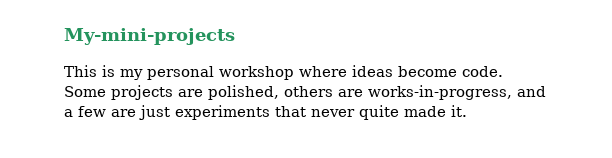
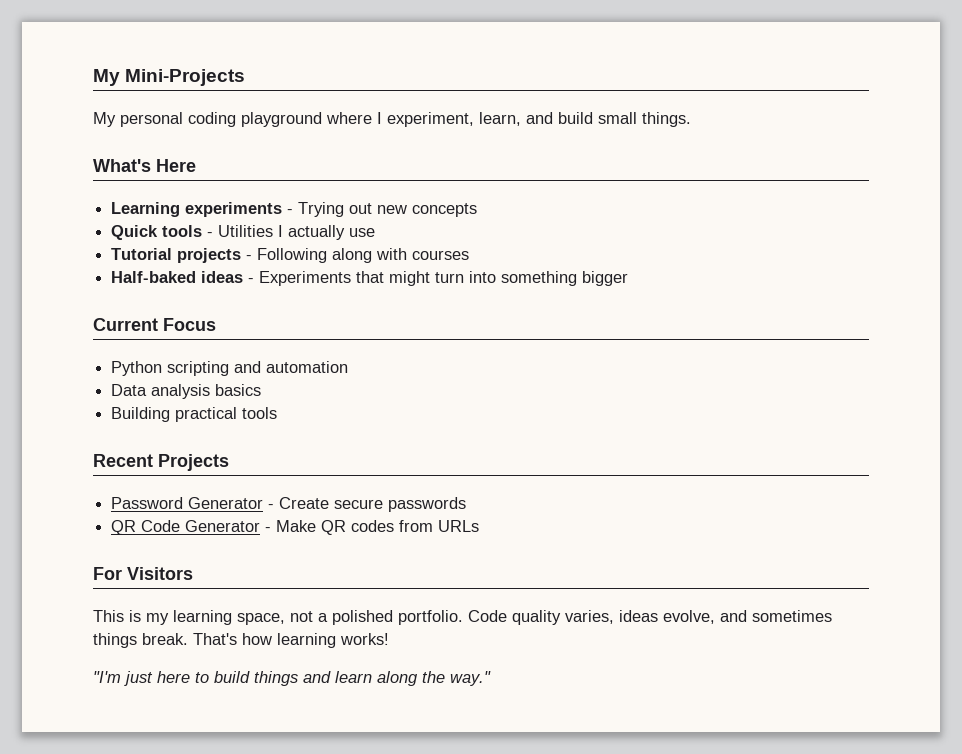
[64,28,235,45] [64,65,503,80] [64,85,546,100] [64,105,467,120] My-mini-projects // This is my personal workshop where ideas become code. Some projects are polished, others are works-in-progress, and a few are just experiments that never quite made it. -> [93,69,246,86] [93,112,691,127] [93,159,196,172] [111,202,478,217] [111,225,376,240] [111,248,470,263] [111,271,629,286] [93,318,216,331] [111,361,349,376] [111,384,262,399] [111,407,278,422] [93,454,229,471] [111,497,467,512] [111,520,480,535] [93,567,193,580] [93,610,832,625] [93,633,389,648] [93,671,491,686] My Mini-Projects // My personal coding playground where I experiment, learn, and build small things. // What's Here // Learning experiments - Trying out new concepts // Quick tools - Utilities I actually use // Tutorial projects - Following along with courses // Half-baked ideas - Experiments that might turn into something bigger // Current Focus // Python scripting and automation // Data analysis basics // Building practical tools // Recent Projects // Password Generator - Create secure passwords // QR Code Generator - Make QR codes from URLs // For Visitors // This is my learning space, not a polished portfolio. Code quality varies, ideas evolve, and sometimes things break. That's how learning works! // "I'm just here to build things and learn along the way."

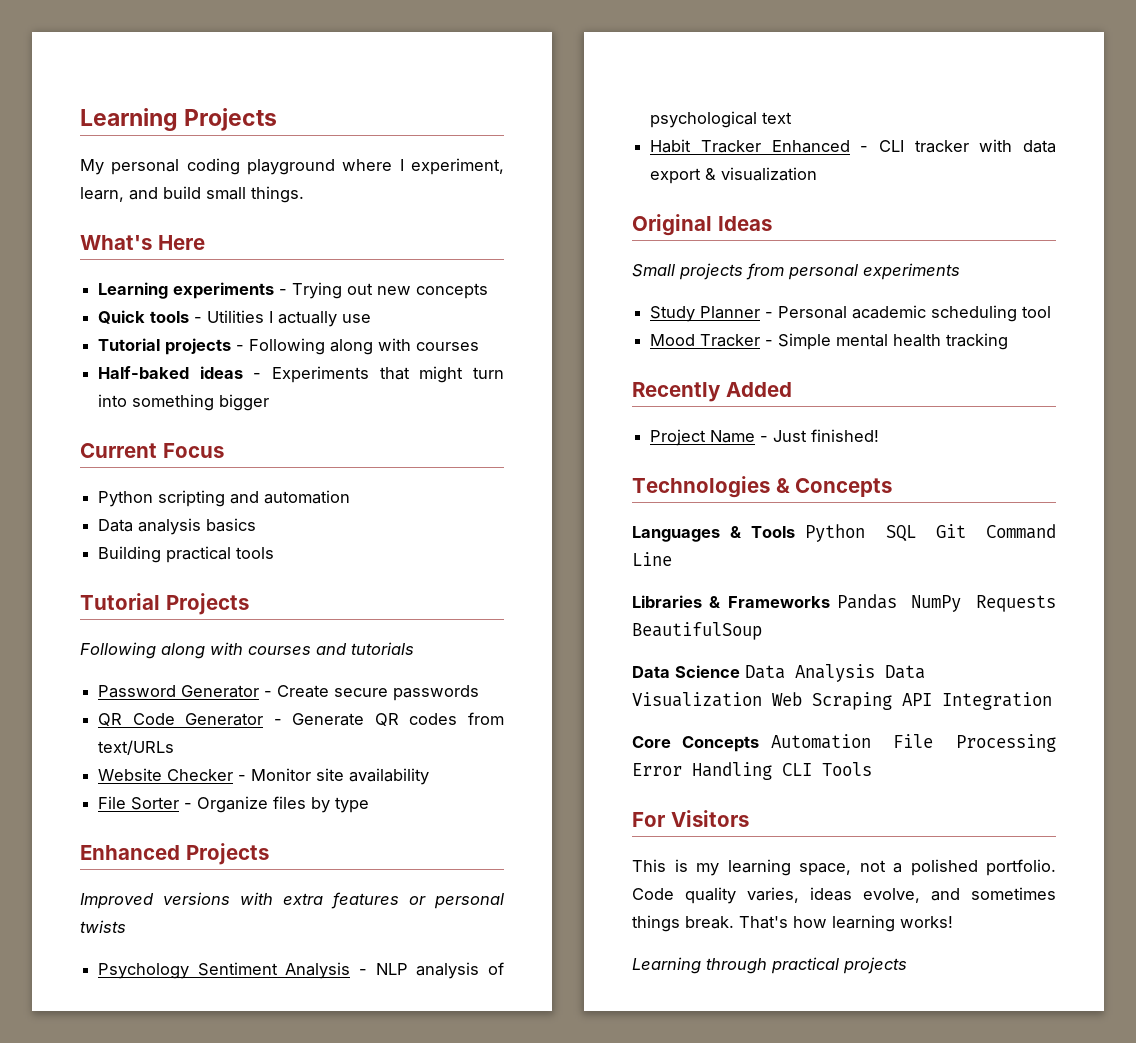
[93,69,246,86] My Mini-Projects -> [80,108,278,131] Learning Projects
[93,454,229,471] Recent Projects -> [80,593,249,615] [80,642,414,659] Tutorial Projects // Following along with courses and tutorials
[276,520,317,532] Make -> [292,713,365,726] Generate
[438,520,480,532] URLs -> [98,740,175,755] [98,768,430,785] [98,796,370,813] [80,843,269,865] [80,892,504,909] [80,920,126,933] [98,962,504,979] [650,111,793,128] [650,139,1056,153] [650,167,818,184] [632,214,772,236] [632,263,960,280] [650,305,1052,322] [650,333,1009,350] [632,382,792,402] [650,429,880,446] [632,476,893,498] [632,524,1056,542] [632,552,672,566] [632,594,1056,612] [632,622,762,640] [632,664,925,682] [632,692,1052,710] [632,734,1056,752] [632,762,872,780] text/URLs // Website Checker - Monitor site availability // File Sorter - Organize files by type // Enhanced Projects // Improved versions with extra features or personal twists // Psychology Sentiment Analysis - NLP analysis of psychological text // Habit Tracker Enhanced - CLI tracker with data export & visualization // Original Ideas // Small projects from personal experiments // Study Planner - Personal academic scheduling tool // Mood Tracker - Simple mental health tracking // Recently Added // Project Name - Just finished! // Technologies & Concepts // Languages & Tools Python SQL Git Command Line // Libraries & Frameworks Pandas NumPy Requests BeautifulSoup // Data Science Data Analysis Data Visualization Web Scraping API Integration // Core Concepts Automation File Processing Error Handling CLI Tools
[93,671,491,686] "I'm just here to build things and learn along the way." -> [632,957,907,974] Learning through practical projects

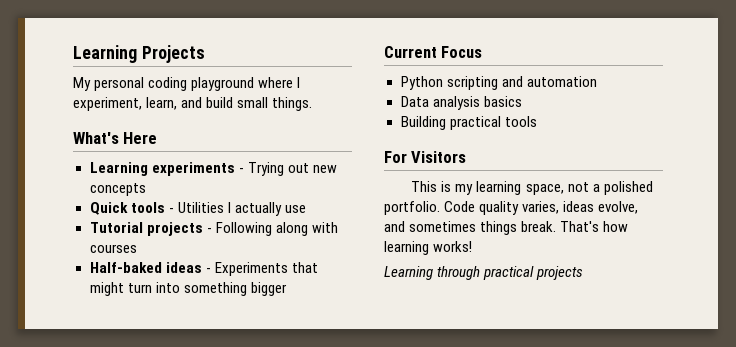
[80,593,249,615] [80,642,414,659] [98,685,480,701] [98,712,505,726] [98,740,175,755] [98,768,430,785] [98,796,370,813] [80,843,269,865] [80,892,504,909] [80,920,126,933] [98,962,504,979] [650,111,793,128] [650,139,1056,153] [650,167,818,184] [632,214,772,236] [632,263,960,280] [650,305,1052,322] [650,333,1009,350] [632,382,792,402] [650,429,880,446] [632,476,893,498] [632,524,1056,542] [632,552,672,566] [632,594,1056,612] [632,622,762,640] [632,664,925,682] [632,692,1052,710] [632,734,1056,752] [632,762,872,780] // Tutorial Projects // Following along with courses and tutorials // Password Generator - Create secure passwords // QR Code Generator - Generate QR codes from text/URLs // Website Checker - Monitor site availability // File Sorter - Organize files by type // Enhanced Projects // Improved versions with extra features or personal twists // Psychology Sentiment Analysis - NLP analysis of psychological text // Habit Tracker Enhanced - CLI tracker with data export & visualization // Original Ideas // Small projects from personal experiments // Study Planner - Personal academic scheduling tool // Mood Tracker - Simple mental health tracking // Recently Added // Project Name - Just finished! // Technologies & Concepts // Languages & Tools Python SQL Git Command Line // Libraries & Frameworks Pandas NumPy Requests BeautifulSoup // Data Science Data Analysis Data Visualization Web Scraping API Integration // Core Concepts Automation File Processing Error Handling CLI Tools -> (537, 121) none

